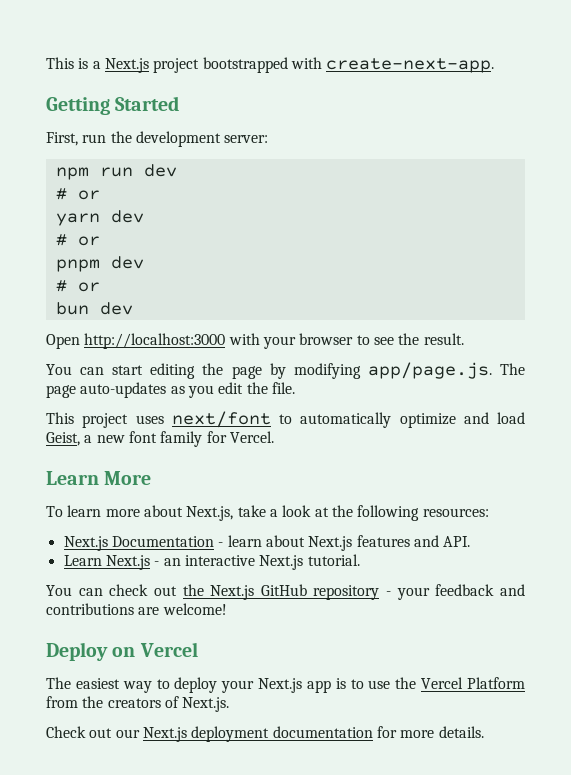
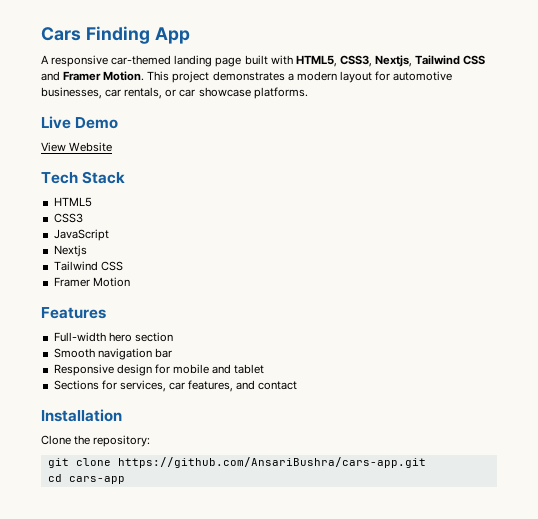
[46,57,495,73] [46,96,180,115] [46,131,269,147] [55,164,177,180] [55,188,100,200] [55,210,144,226] [55,234,100,246] [55,256,144,272] [55,280,100,292] [55,302,133,315] [46,333,464,349] [46,362,525,379] [46,382,295,398] [46,411,525,428] [46,431,274,447] [46,471,152,485] [46,505,489,521] [63,535,471,551] [63,554,360,570] [46,584,525,600] [46,603,227,615] [46,642,198,661] [46,677,526,693] [46,696,230,712] [46,726,484,742] This is a Next.js project bootstrapped with create-next-app. // Getting Started // First, run the development server: // npm run dev // # or // yarn dev // # or // pnpm dev // # or // bun dev // Open http://localhost:3000 with your browser to see the result. // You can start editing the page by modifying app/page.js. The page auto-updates as you edit the file. // This project uses next/font to automatically optimize and load Geist, a new font family for Vercel. // Learn More // To learn more about Next.js, take a look at the following resources: // Next.js Documentation - learn about Next.js features and API. // Learn Next.js - an interactive Next.js tutorial. // You can check out the Next.js GitHub repository - your feedback and contributions are welcome! // Deploy on Vercel // The easiest way to deploy your Next.js app is to use the Vercel Platform from the creators of Next.js. // Check out our Next.js deployment documentation for more details. -> [41,26,190,44] [41,55,486,67] [41,71,453,83] [41,87,308,99] [41,116,119,129] [41,142,113,152] [41,171,126,184] [53,197,92,207] [53,213,83,223] [53,229,109,241] [53,245,87,257] [53,261,123,271] [53,277,130,287] [41,307,106,319] [53,332,173,342] [53,348,172,360] [53,364,265,376] [53,380,298,392] [41,409,122,422] [41,435,151,447] [47,457,426,468] [47,474,125,484] Cars Finding App // A responsive car-themed landing page built with HTML5, CSS3, Nextjs, Tailwind CSS and Framer Motion. This project demonstrates a modern layout for automotive businesses, car rentals, or car showcase platforms. // Live Demo // View Website // Tech Stack // HTML5 // CSS3 // JavaScript // Nextjs // Tailwind CSS // Framer Motion // Features // Full-width hero section // Smooth navigation bar // Responsive design for mobile and tablet // Sections for services, car features, and contact // Installation // Clone the repository: // git clone https://github.com/AnsariBushra/cars-app.git // cd cars-app

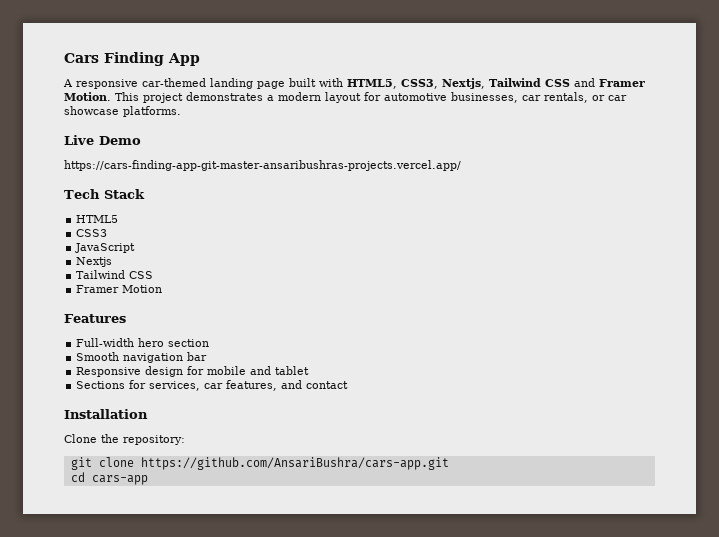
[41,142,113,152] View Website -> [64,160,461,171] https://cars-finding-app-git-master-ansaribushras-projects.vercel.app/

